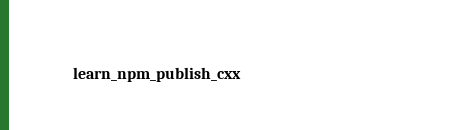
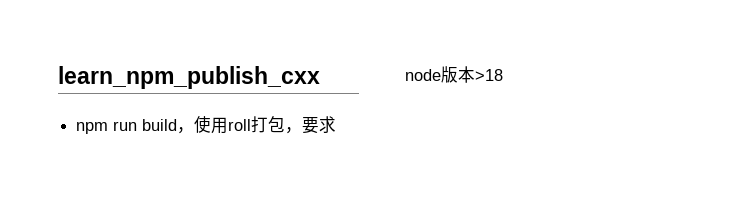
(241, 74) none -> [76,116,337,134] [405,66,504,83] // npm run build，使用roll打包，要求node版本>18

